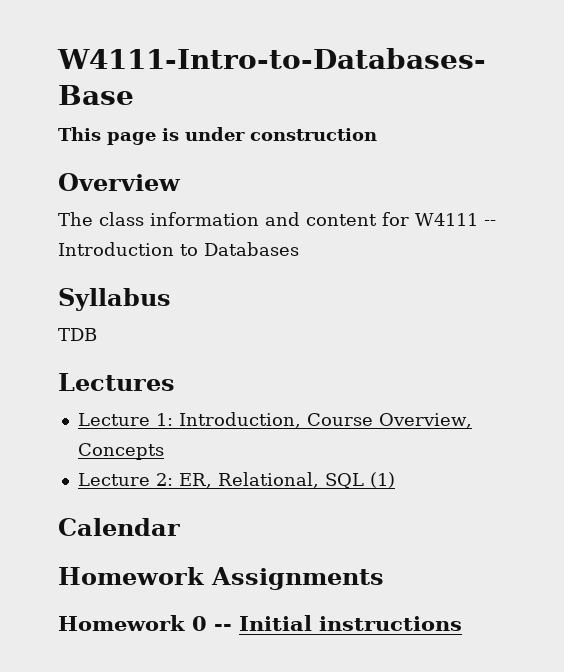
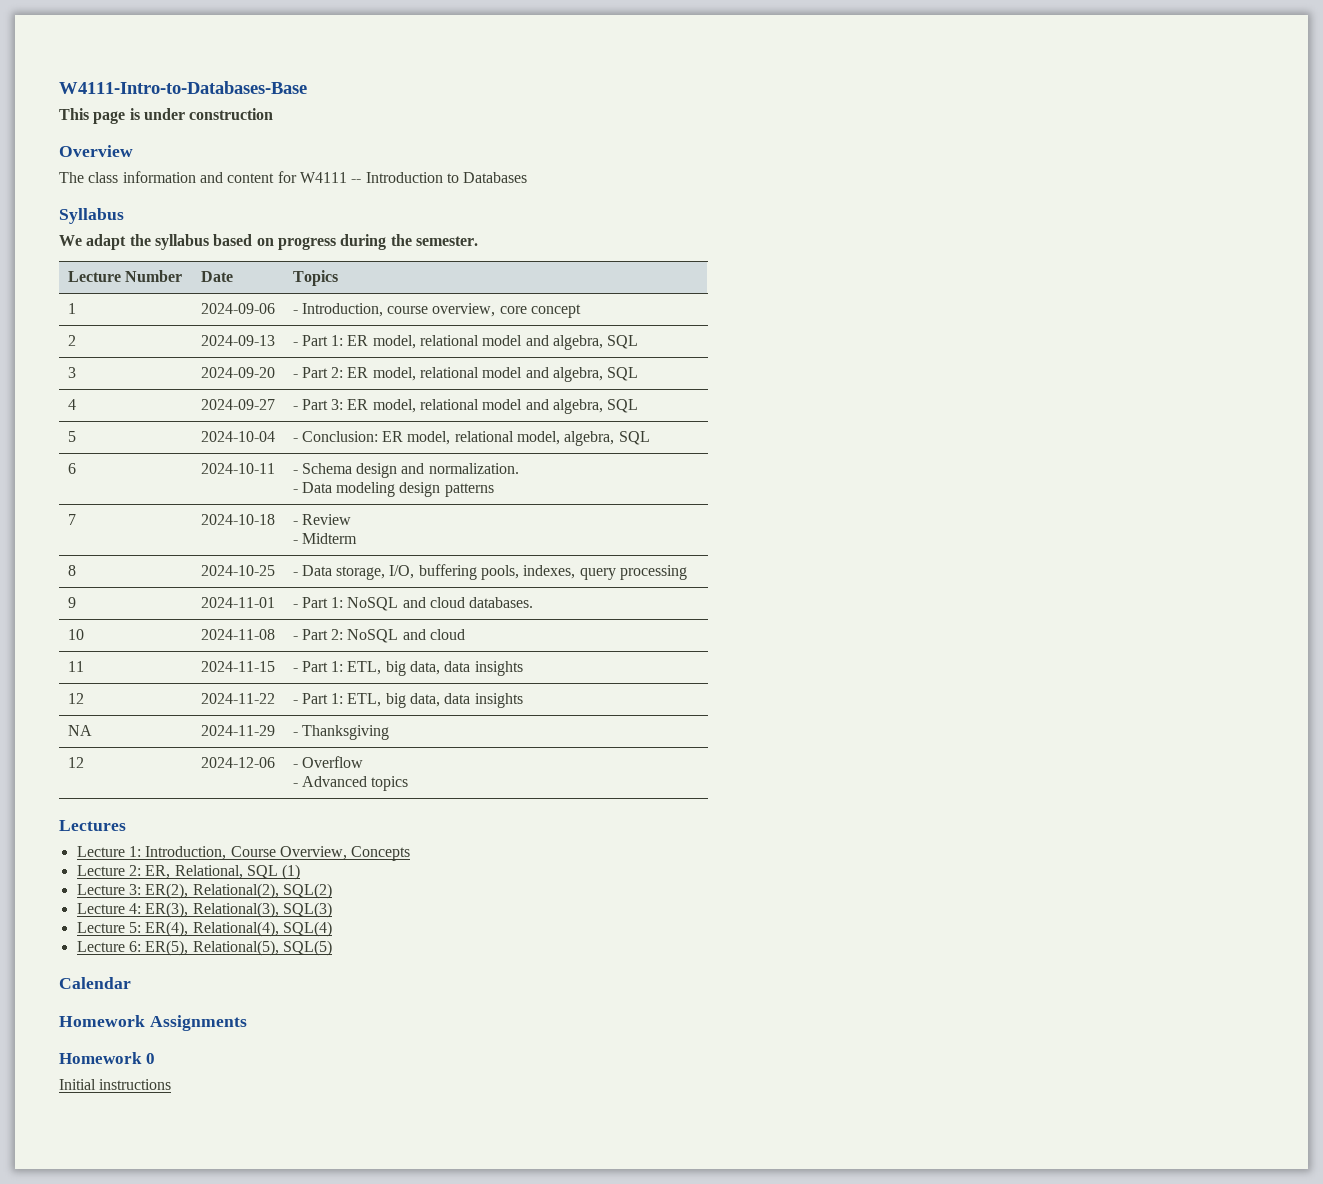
[58,328,97,341] TDB -> [59,234,478,250] [67,270,182,282] [200,271,233,282] [292,270,338,286] [67,303,76,314] [200,303,275,314] [292,303,582,318] [67,335,76,346] [200,335,275,346] [292,335,639,350] [67,367,76,378] [200,367,275,378] [292,367,639,382] [67,399,76,410] [200,399,275,410] [292,399,639,414] [67,431,76,442] [200,431,275,442] [292,431,650,446] [67,463,76,474] [200,463,275,474] [292,463,519,478] [292,482,494,497] [67,514,76,525] [200,514,275,525] [292,514,351,525] [292,533,357,544] [67,565,76,576] [200,565,275,576] [292,564,688,580] [67,597,76,608] [200,597,275,608] [292,597,534,611] [67,629,84,640] [200,629,275,640] [292,629,466,643] [67,661,84,672] [200,661,275,672] [292,661,523,676] [67,693,84,704] [200,693,275,704] [292,693,523,708] [67,725,92,736] [200,725,275,736] [292,725,389,740] [67,757,84,768] [200,757,275,768] [292,756,363,768] [292,776,409,791] We adapt the syllabus based on progress during the semester. // Lecture Number | Date | Topics // 1 | 2024-09-06 | - Introduction, course overview, core concept // 2 | 2024-09-13 | - Part 1: ER model, relational model and algebra, SQL // 3 | 2024-09-20 | - Part 2: ER model, relational model and algebra, SQL // 4 | 2024-09-27 | - Part 3: ER model, relational model and algebra, SQL // 5 | 2024-10-04 | - Conclusion: ER model, relational model, algebra, SQL // 6 | 2024-10-11 | - Schema design and normalization. // - Data modeling design patterns // 7 | 2024-10-18 | - Review // - Midterm // 8 | 2024-10-25 | - Data storage, I/O, buffering pools, indexes, query processing // 9 | 2024-11-01 | - Part 1: NoSQL and cloud databases. // 10 | 2024-11-08 | - Part 2: NoSQL and cloud // 11 | 2024-11-15 | - Part 1: ETL, big data, data insights // 12 | 2024-11-22 | - Part 1: ETL, big data, data insights // NA | 2024-11-29 | - Thanksgiving // 12 | 2024-12-06 | - Overflow // - Advanced topics
(395, 480) none -> [76,883,332,899] [76,902,332,918] [76,921,332,937] [76,940,332,956] // Lecture 3: ER(2), Relational(2), SQL(2) // Lecture 4: ER(3), Relational(3), SQL(3) // Lecture 5: ER(4), Relational(4), SQL(4) // Lecture 6: ER(5), Relational(5), SQL(5)
[214,624,232,631] -- -> (155, 1058) //

